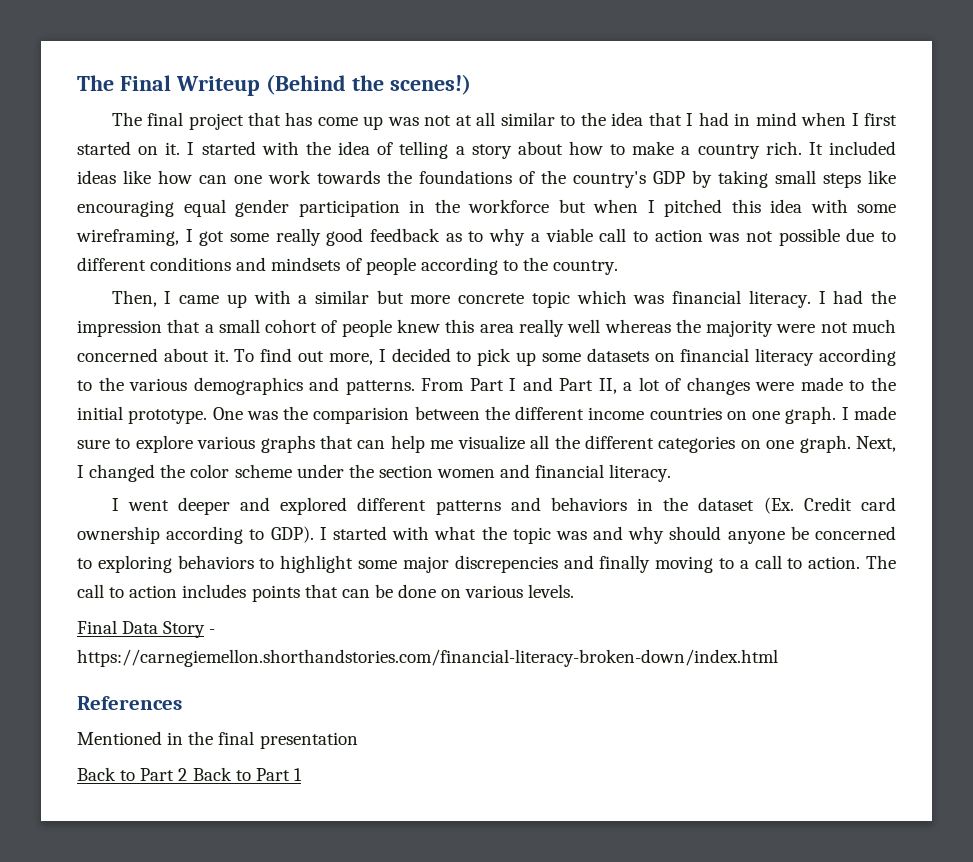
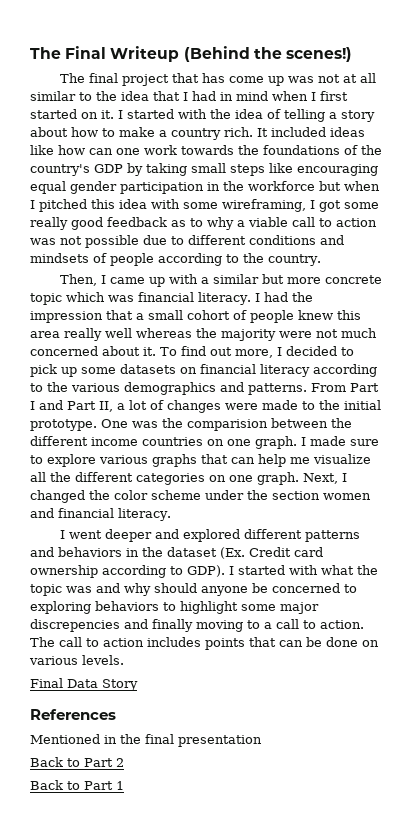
[209,629,216,634] [77,649,778,667] - https://carnegiemellon.shorthandstories.com/financial-literacy-broken-down/index.html -> (138, 685) none
(188, 774) none -> (124, 762) //

